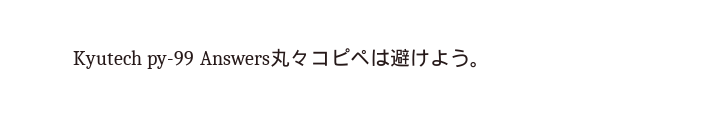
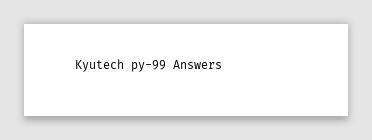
[269,48,490,68] 丸々コピペは避けよう。 -> (222, 64) none

